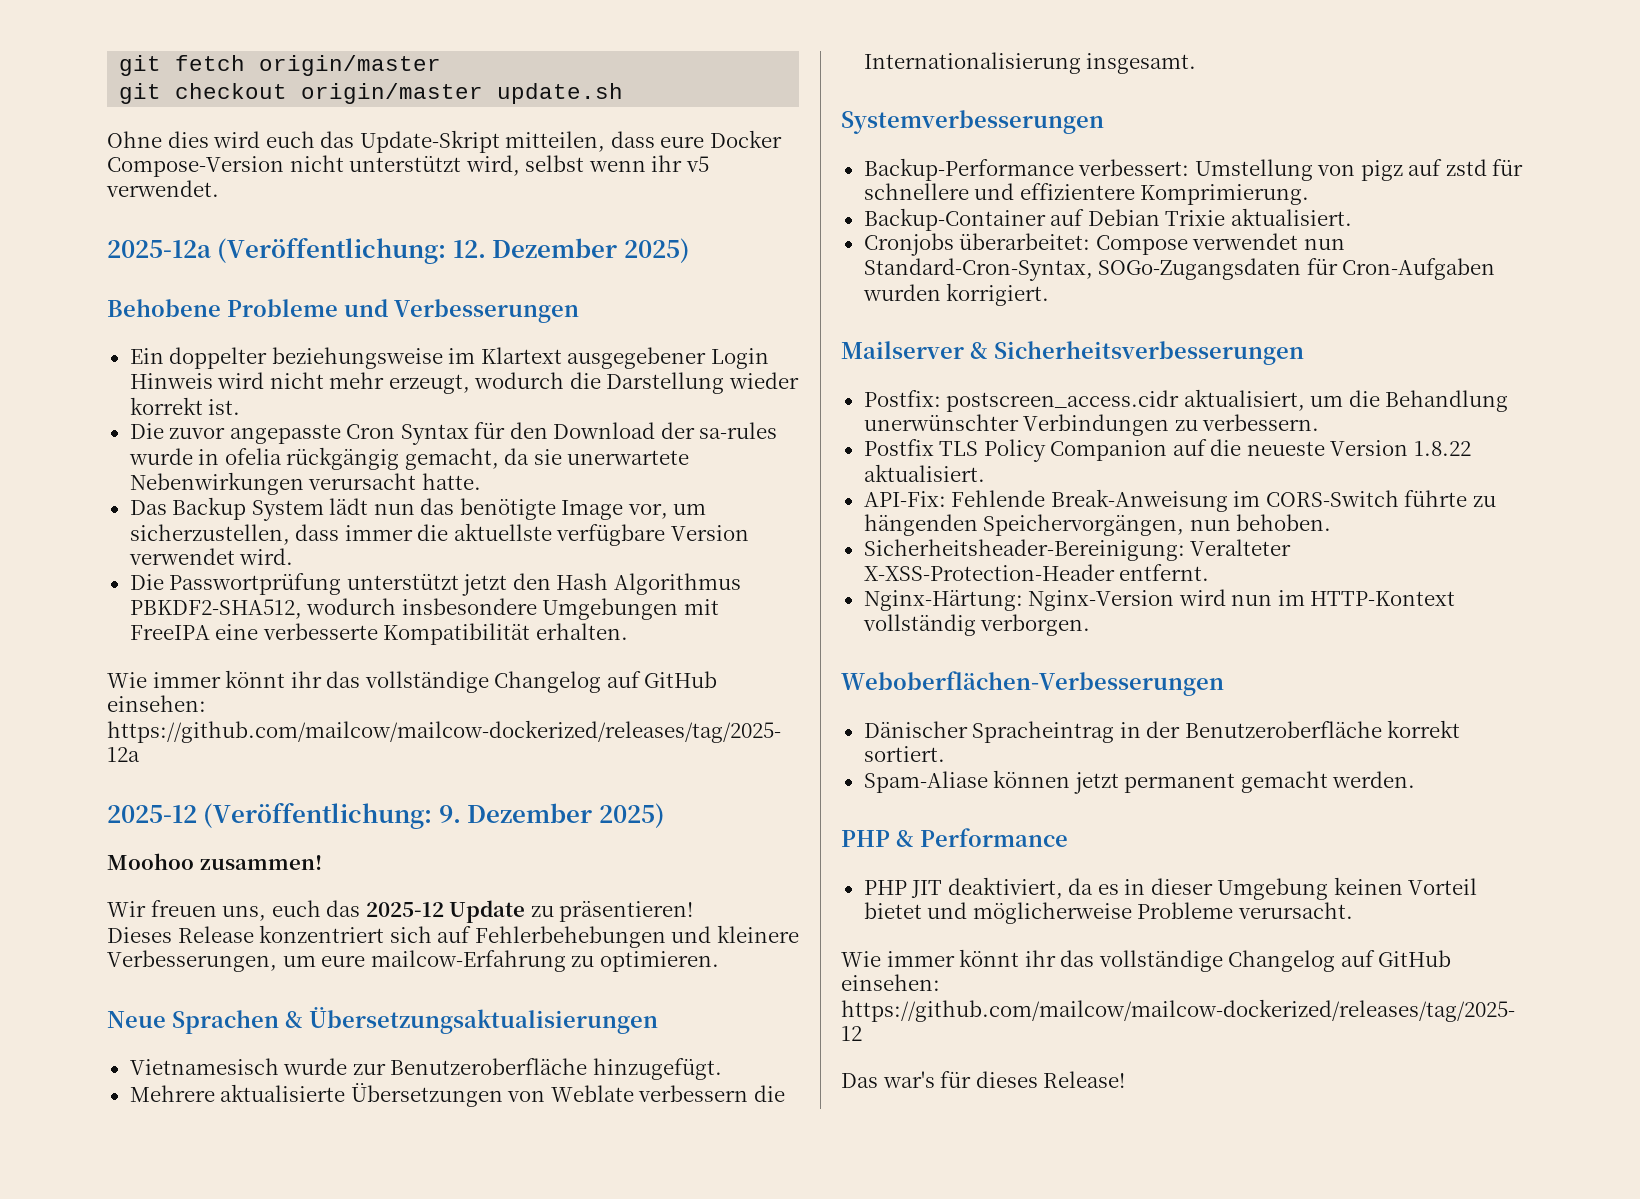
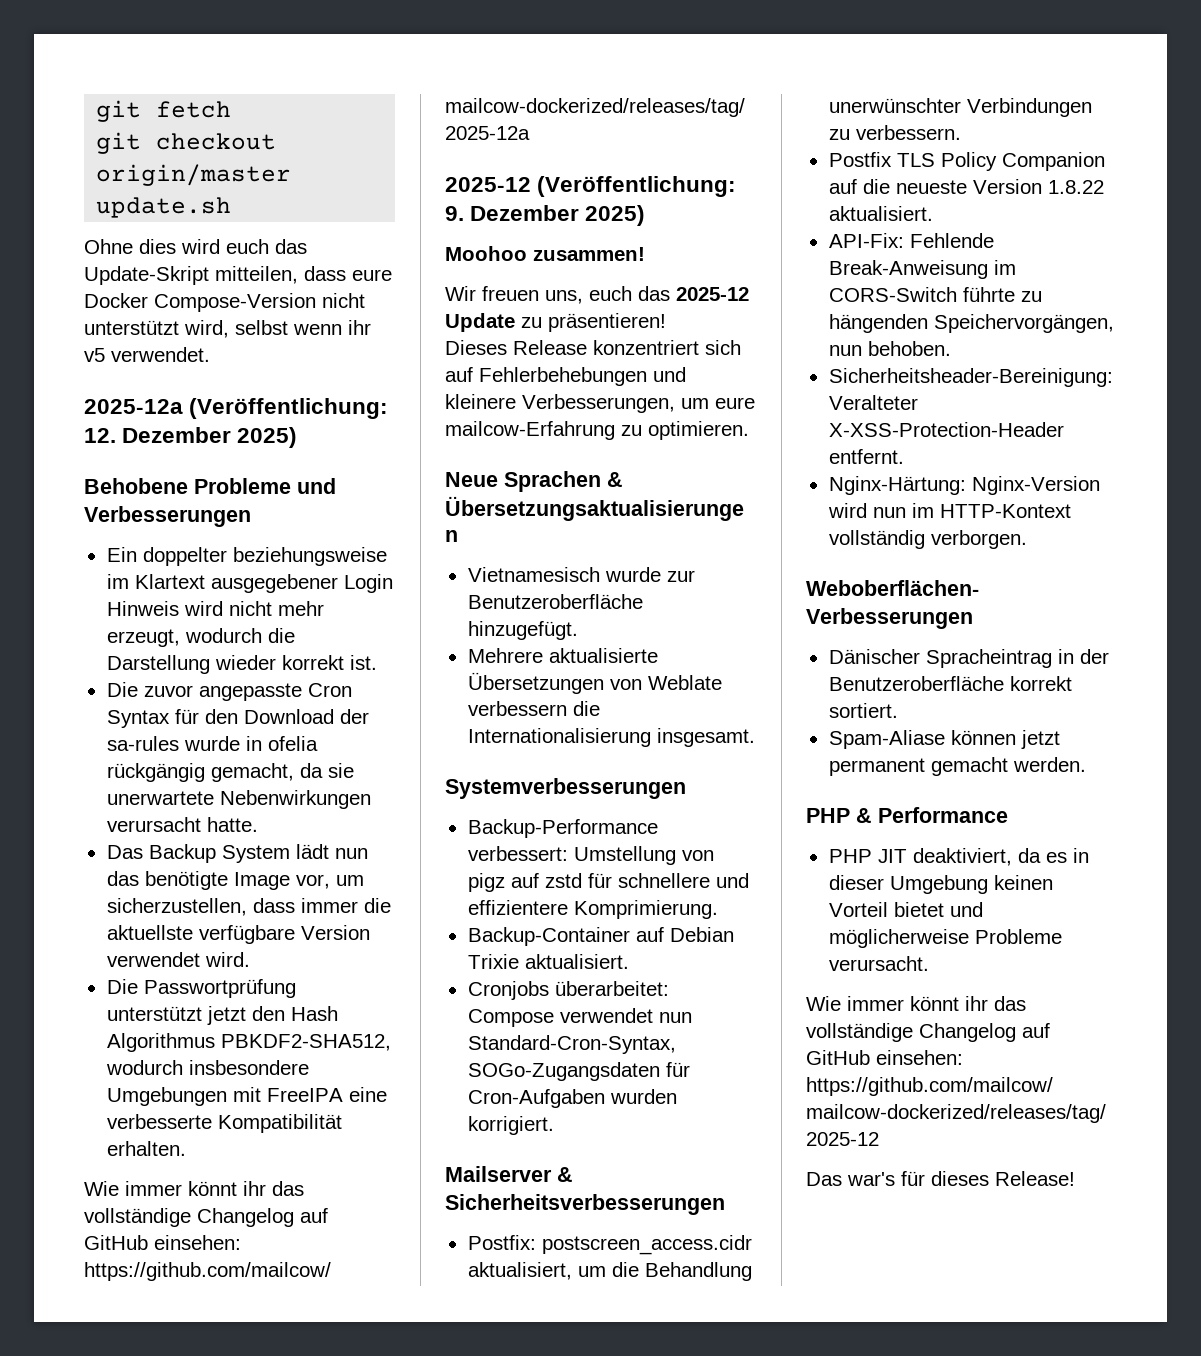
[259,55,442,76] origin/master -> (232, 109) none

